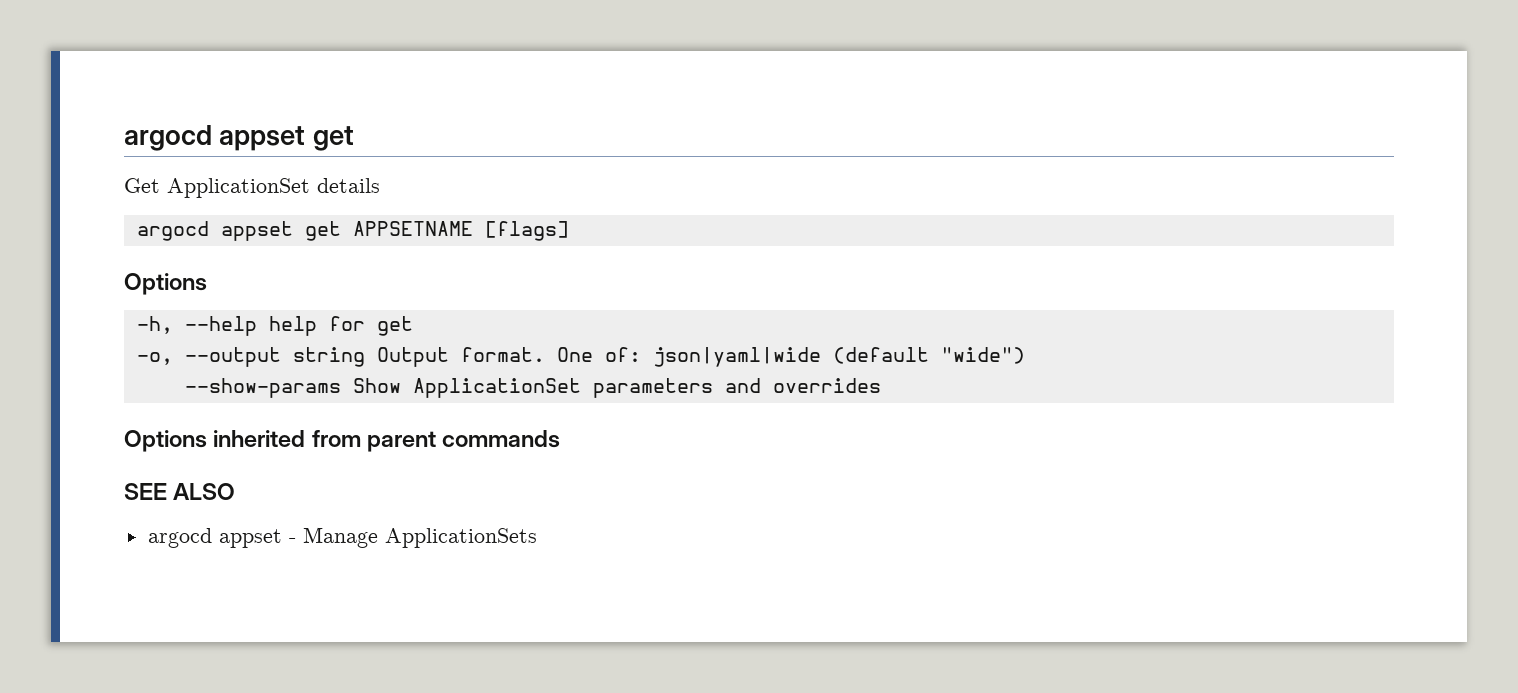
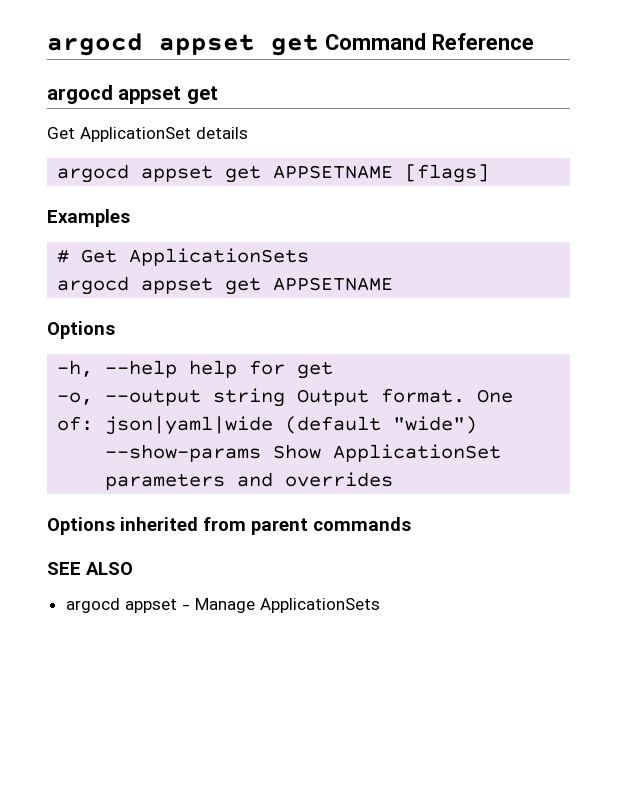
[124,125,354,151] argocd appset get -> [47,33,534,56] [47,85,218,104] argocd appset get Command Reference // argocd appset get
(569, 231) none -> [47,209,130,227] [57,248,310,266] [57,276,394,295] // Examples // # Get ApplicationSets // argocd appset get APPSETNAME

